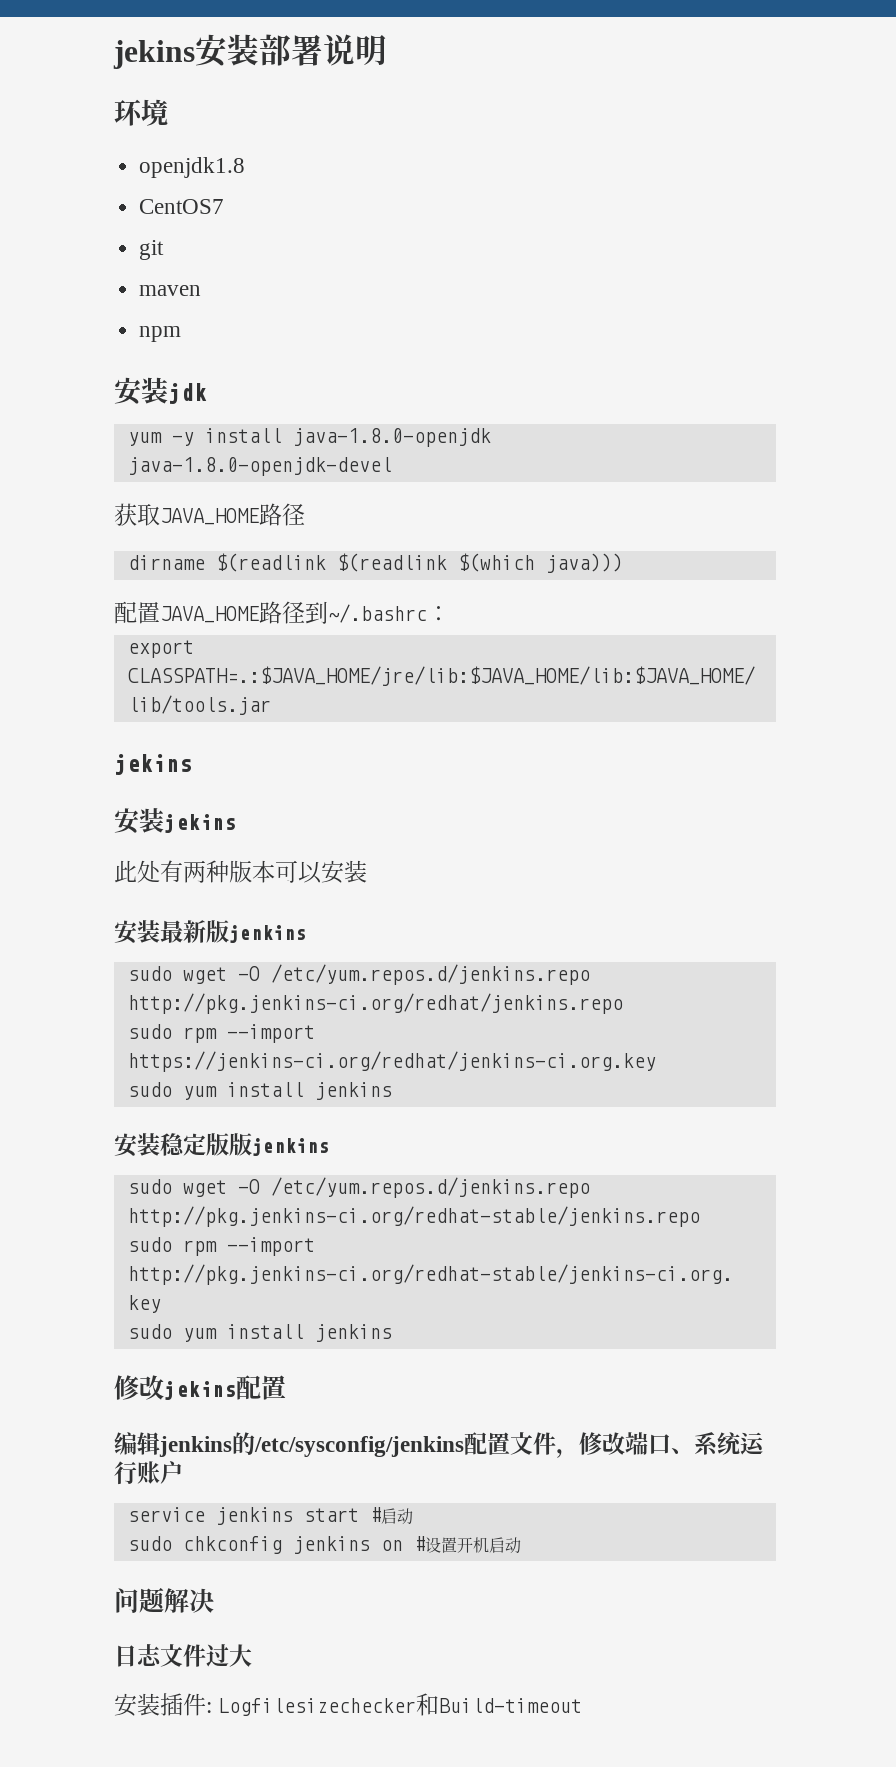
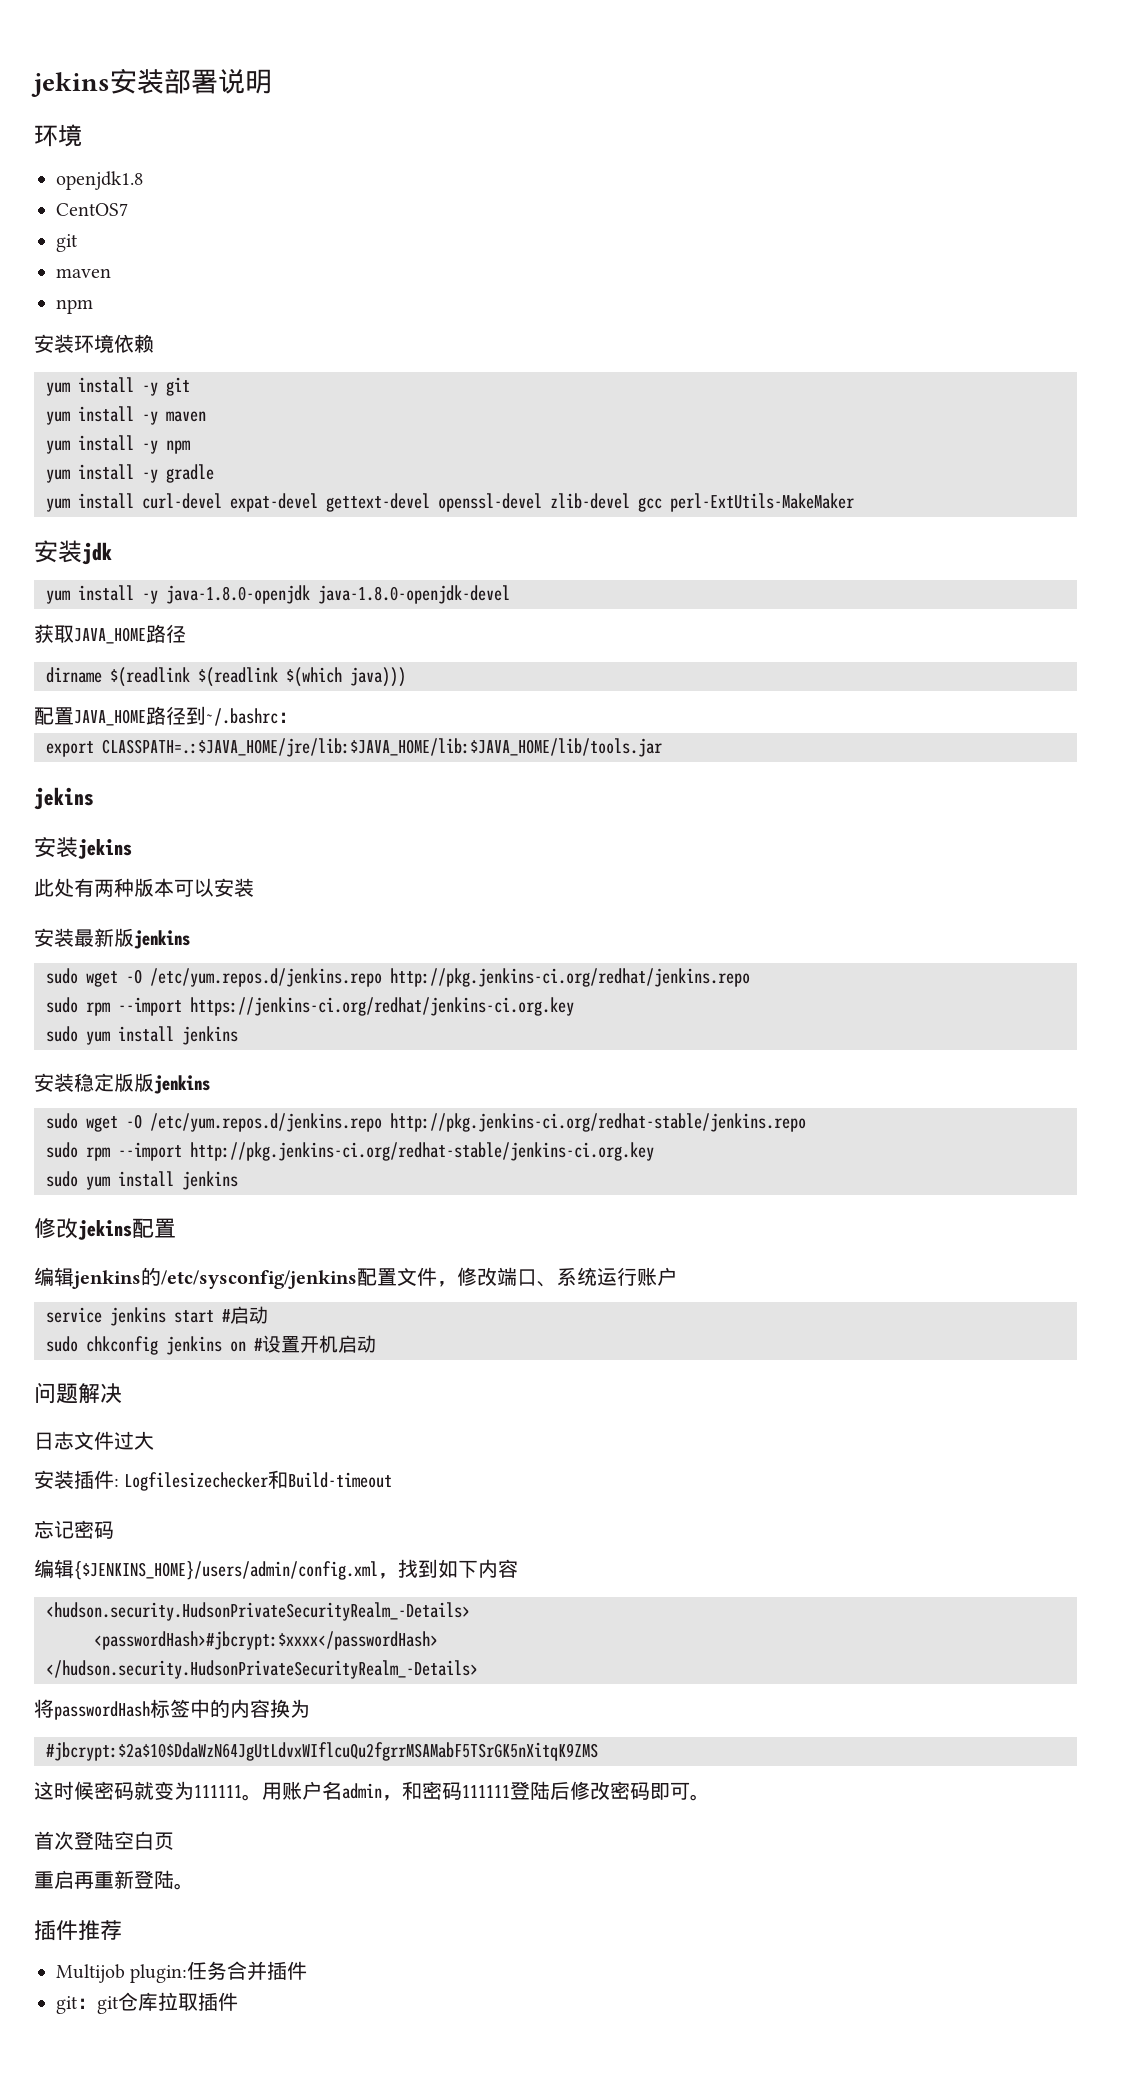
(182, 334) none -> [34,334,154,353] [46,377,190,396] [46,406,206,425] [46,435,190,454] [46,464,214,483] [46,493,854,512] // 安装环境依赖 // yum install -y git // yum install -y maven // yum install -y npm // yum install -y gradle // yum install curl-devel expat-devel gettext-devel openssl-devel zlib-devel gcc perl-ExtUtils-MakeMaker
[171,428,282,446] -y install -> [78,585,158,604] install -y
(583, 1705) none -> [34,1520,114,1539] [34,1559,518,1580] [46,1602,470,1621] [94,1631,438,1650] [46,1660,478,1679] [34,1699,310,1720] [46,1742,598,1761] [34,1781,710,1801] [34,1831,174,1850] [34,1870,194,1890] [34,1920,122,1941] [56,1961,308,1983] [56,1992,238,2014] // 忘记密码 // 编辑{$JENKINS_HOME}/users/admin/config.xml，找到如下内容 // <hudson.security.HudsonPrivateSecurityRealm_-Details> // <passwordHash>#jbcrypt:$xxxx</passwordHash> // </hudson.security.HudsonPrivateSecurityRealm_-Details> // 将passwordHash标签中的内容换为 // #jbcrypt:$2a$10$DdaWzN64JgUtLdvxWIflcuQu2fgrrMSAMabF5TSrGK5nXitqK9ZMS // 这时候密码就变为111111。用账户名admin，和密码111111登陆后修改密码即可。 // 首次登陆空白页 // 重启再重新登陆。 // 插件推荐 // Multijob plugin:任务合并插件 // git：git仓库拉取插件

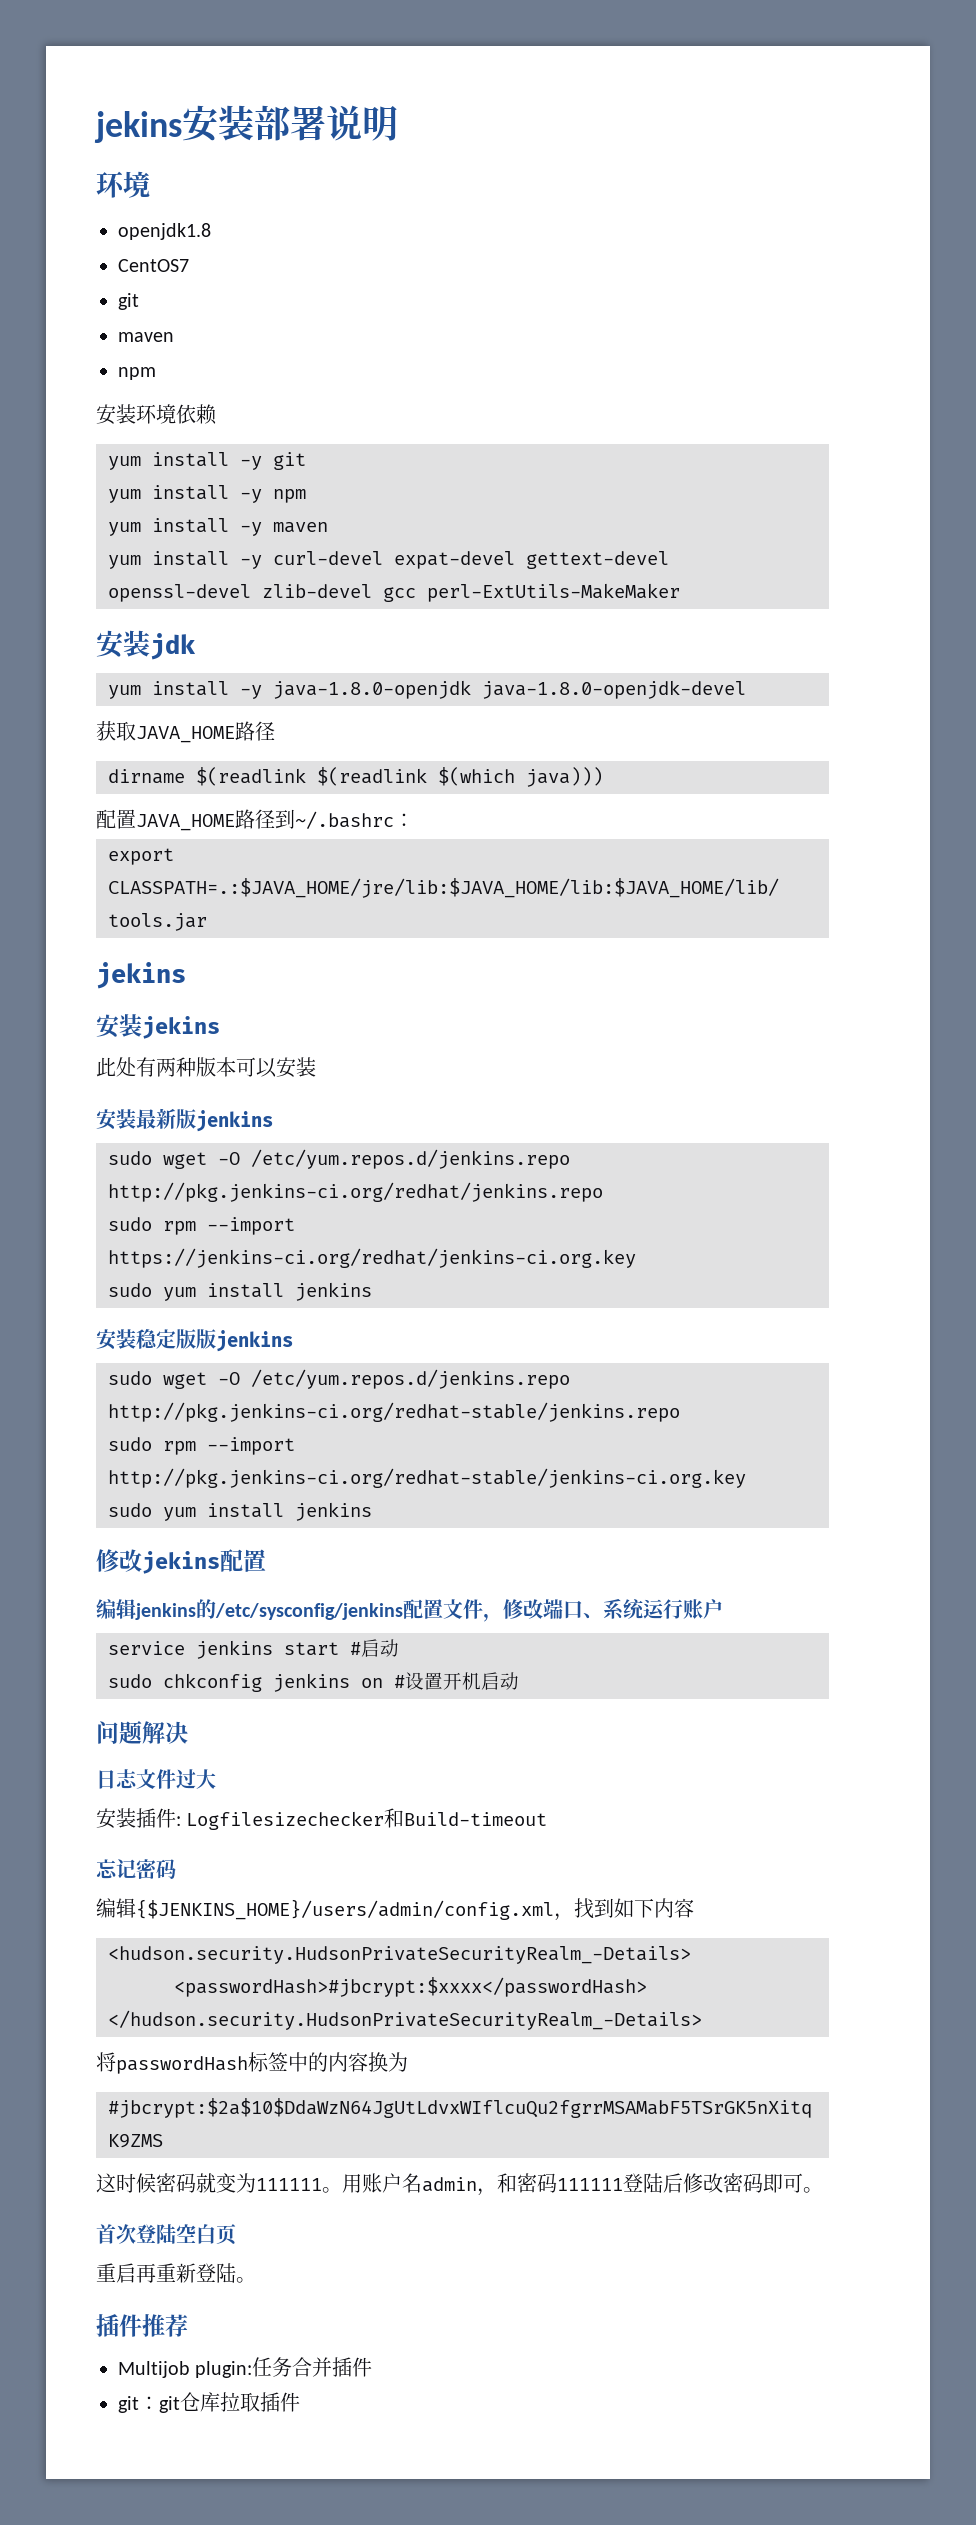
(190, 386) none -> [108,485,306,503] // yum install -y npm
[166,440,190,454] [46,464,214,483] [46,493,134,512] npm // yum install -y gradle // yum install -> (262, 562) none

